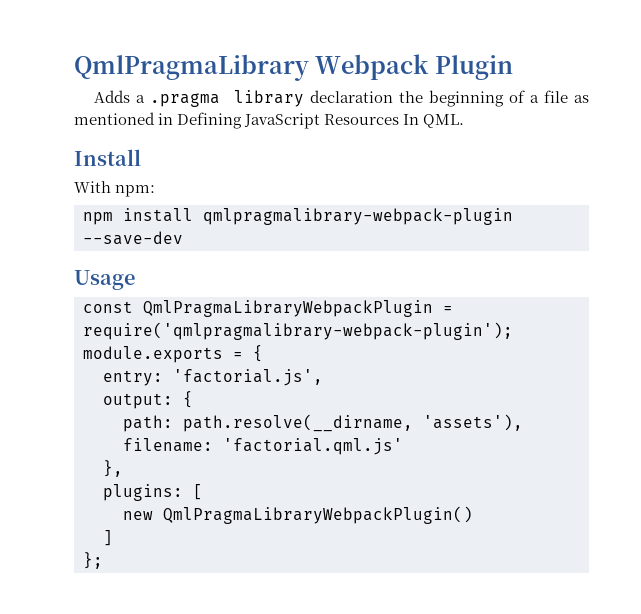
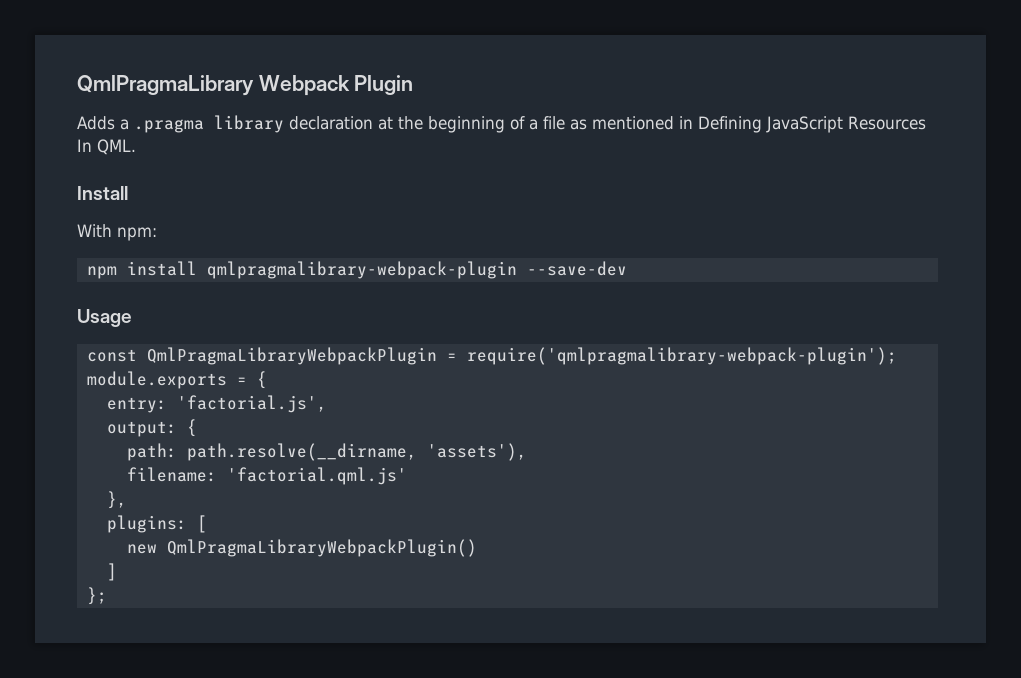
(394, 96) none -> [378,117,393,130] at

